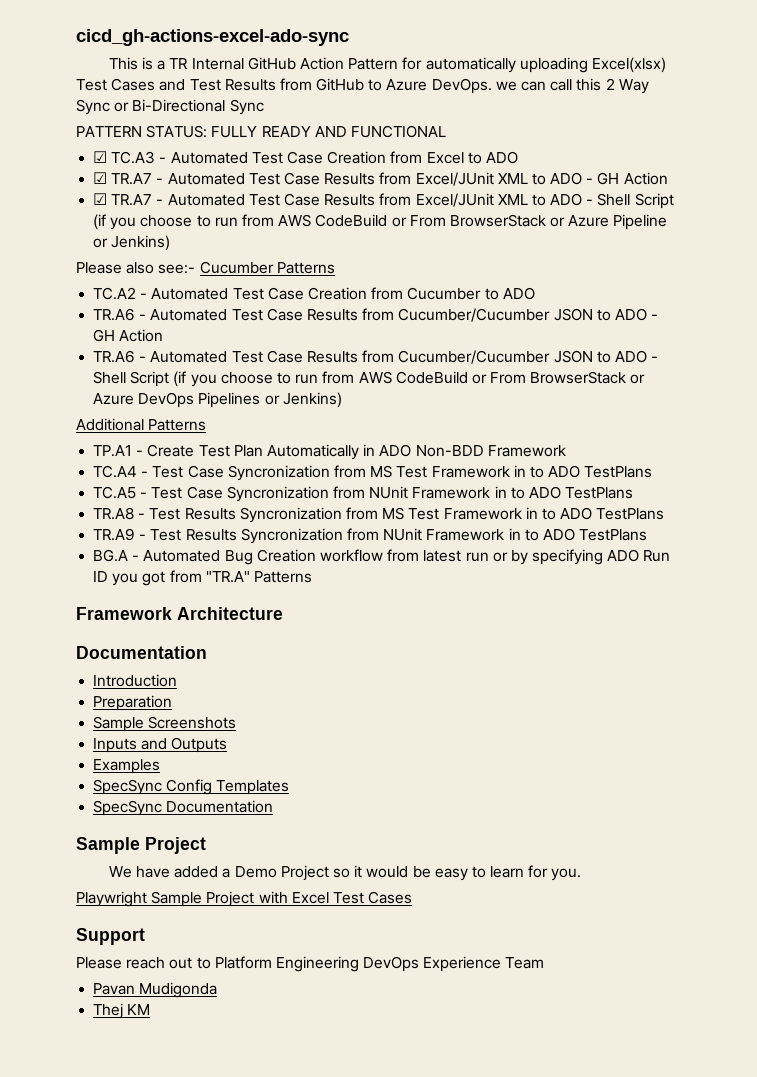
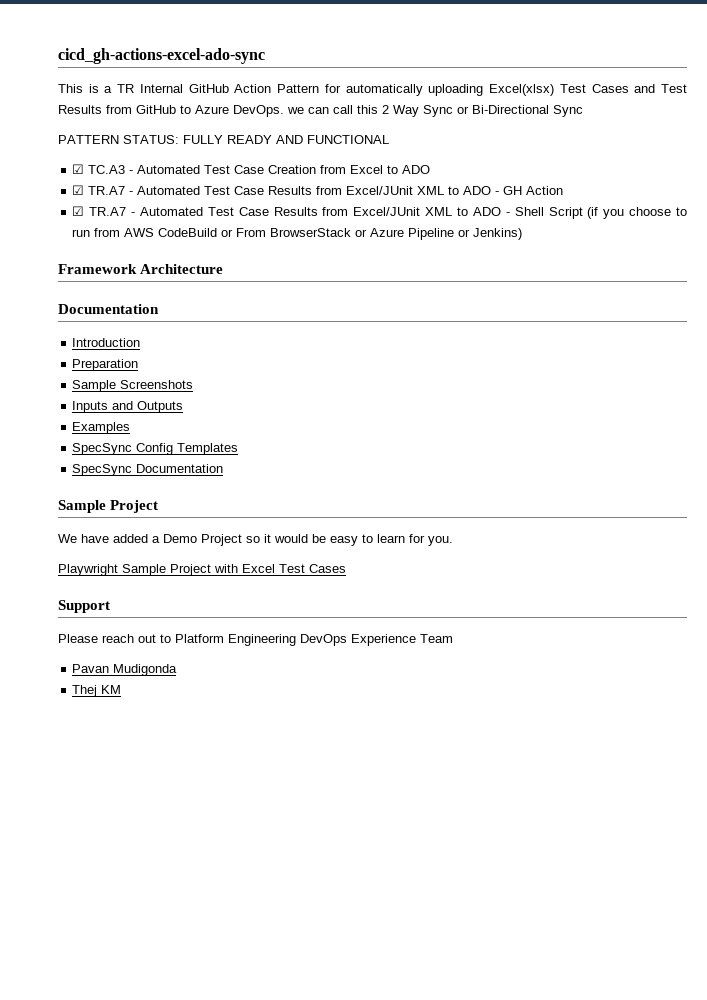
[76,261,335,274] [93,287,535,300] [93,308,659,322] [93,329,164,342] [93,350,659,364] [93,371,646,387] [93,392,342,408] [76,418,207,431] [93,444,566,460] [93,465,653,481] [93,486,634,502] [93,507,665,523] [93,528,648,544] [93,549,671,565] [93,570,312,586] // Please also see:- Cucumber Patterns // TC.A2 - Automated Test Case Creation from Cucumber to ADO // TR.A6 - Automated Test Case Results from Cucumber/Cucumber JSON to ADO - GH Action // TR.A6 - Automated Test Case Results from Cucumber/Cucumber JSON to ADO - Shell Script (if you choose to run from AWS CodeBuild or From BrowserStack or Azure DevOps Pipelines or Jenkins) // Additional Patterns // TP.A1 - Create Test Plan Automatically in ADO Non-BDD Framework // TC.A4 - Test Case Syncronization from MS Test Framework in to ADO TestPlans // TC.A5 - Test Case Syncronization from NUnit Framework in to ADO TestPlans // TR.A8 - Test Results Syncronization from MS Test Framework in to ADO TestPlans // TR.A9 - Test Results Syncronization from NUnit Framework in to ADO TestPlans // BG.A - Automated Bug Creation workflow from latest run or by specifying ADO Run ID you got from "TR.A" Patterns -> (523, 234) none

